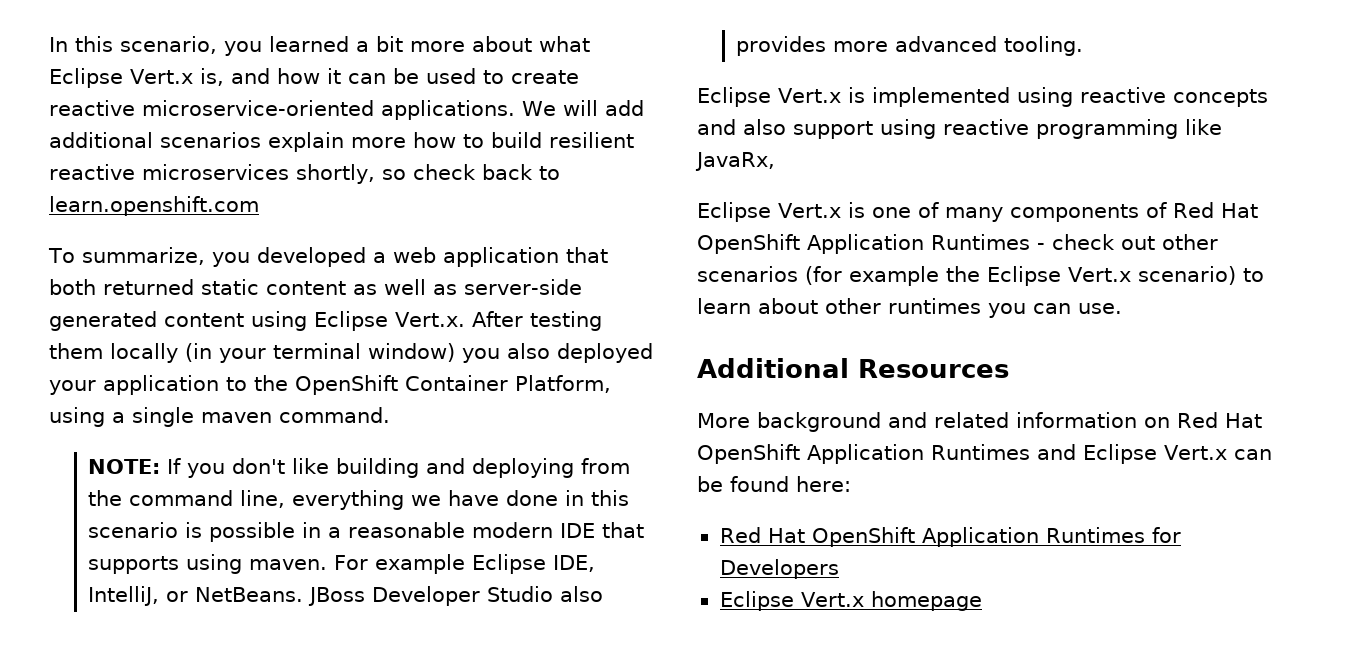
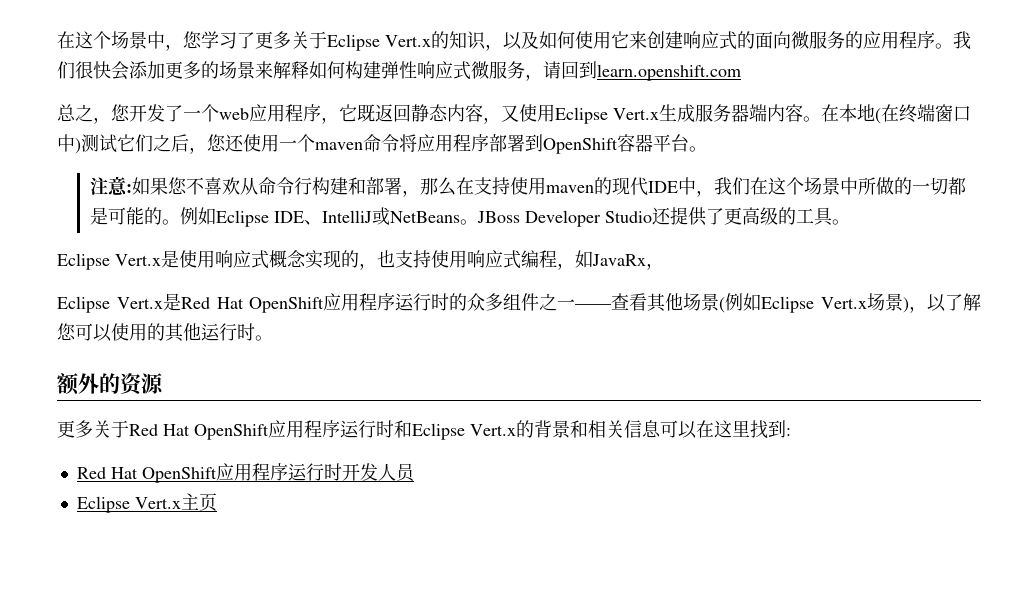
[49,36,590,56] [49,68,579,88] [49,100,644,120] [49,132,634,152] [49,164,560,184] [49,196,259,216] [48,247,608,267] [49,279,582,295] [49,311,602,331] [49,343,653,363] [49,375,611,395] [49,407,390,427] [88,458,631,478] [88,490,630,510] [88,522,645,542] [88,554,596,574] [88,586,604,606] [736,36,1084,56] [697,87,1268,107] [697,119,1222,139] [695,152,775,171] [697,202,1258,222] [697,234,1218,254] [697,266,1264,286] [697,298,1122,318] [697,358,1009,378] [697,412,1262,432] [697,444,1272,464] [697,476,851,492] [719,527,1181,547] [719,559,839,579] [719,591,982,611] In this scenario, you learned a bit more about what Eclipse Vert.x is, and how it can be used to create reactive microservice-oriented applications. We will add additional scenarios explain more how to build resilient reactive microservices shortly, so check back to learn.openshift.com // To summarize, you developed a web application that both returned static content as well as server-side generated content using Eclipse Vert.x. After testing them locally (in your terminal window) you also deployed your application to the OpenShift Container Platform, using a single maven command. // NOTE: If you don't like building and deploying from the command line, everything we have done in this scenario is possible in a reasonable modern IDE that supports using maven. For example Eclipse IDE, IntelliJ, or NetBeans. JBoss Developer Studio also provides more advanced tooling. // Eclipse Vert.x is implemented using reactive concepts and also support using reactive programming like JavaRx, // Eclipse Vert.x is one of many components of Red Hat OpenShift Application Runtimes - check out other scenarios (for example the Eclipse Vert.x scenario) to learn about other runtimes you can use. // Additional Resources // More background and related information on Red Hat OpenShift Application Runtimes and Eclipse Vert.x can be found here: // Red Hat OpenShift Application Runtimes for Developers // Eclipse Vert.x homepage -> [57,31,971,51] [57,61,741,81] [57,104,971,124] [57,134,707,154] [89,176,966,197] [89,207,850,227] [57,250,664,270] [57,293,981,313] [57,323,273,342] [56,373,164,396] [57,420,791,440] [76,463,416,483] [76,493,217,513] 在这个场景中，您学习了更多关于Eclipse Vert.x的知识，以及如何使用它来创建响应式的面向微服务的应用程序。我们很快会添加更多的场景来解释如何构建弹性响应式微服务，请回到learn.openshift.com // 总之，您开发了一个web应用程序，它既返回静态内容，又使用Eclipse Vert.x生成服务器端内容。在本地(在终端窗口中)测试它们之后，您还使用一个maven命令将应用程序部署到OpenShift容器平台。 // 注意:如果您不喜欢从命令行构建和部署，那么在支持使用maven的现代IDE中，我们在这个场景中所做的一切都是可能的。例如Eclipse IDE、IntelliJ或NetBeans。JBoss Developer Studio还提供了更高级的工具。 // Eclipse Vert.x是使用响应式概念实现的，也支持使用响应式编程，如JavaRx， // Eclipse Vert.x是Red Hat OpenShift应用程序运行时的众多组件之一——查看其他场景(例如Eclipse Vert.x场景)，以了解您可以使用的其他运行时。 // 额外的资源 // 更多关于Red Hat OpenShift应用程序运行时和Eclipse Vert.x的背景和相关信息可以在这里找到: // Red Hat OpenShift应用程序运行时开发人员 // Eclipse Vert.x主页

